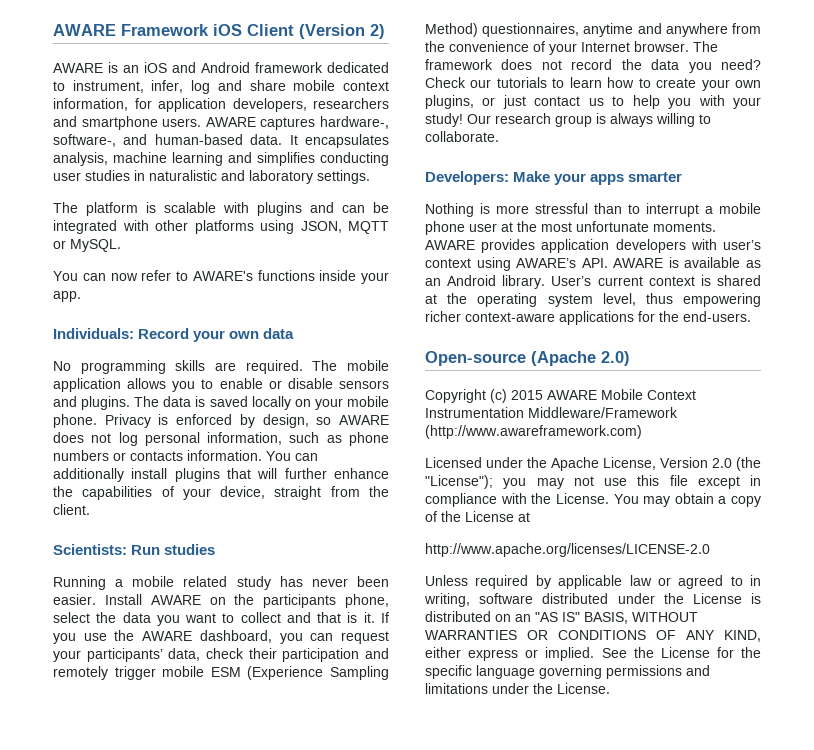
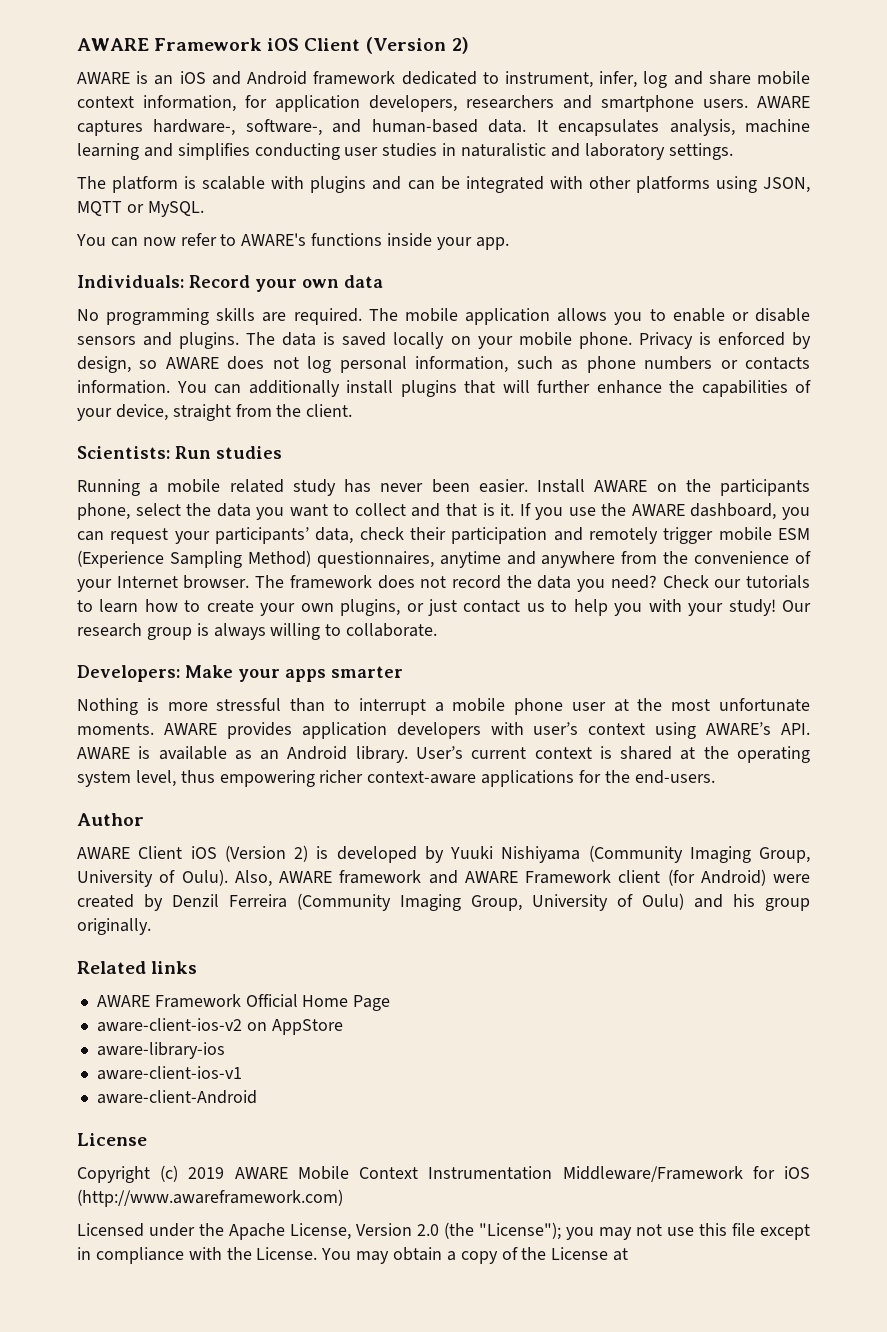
[425,351,630,366] Open-source (Apache 2.0) -> [77,813,144,826] [77,845,810,863] [77,869,810,887] [77,893,810,911] [77,918,151,935] [77,961,198,974] [96,994,391,1011] [96,1018,343,1035] [96,1042,225,1059] [96,1066,242,1080] [96,1090,257,1104] [77,1133,147,1146] Author // AWARE Client iOS (Version 2) is developed by Yuuki Nishiyama (Community Imaging Group, University of Oulu). Also, AWARE framework and AWARE Framework client (for Android) were created by Denzil Ferreira (Community Imaging Group, University of Oulu) and his group originally. // Related links // AWARE Framework Official Home Page // aware-client-ios-v2 on AppStore // aware-library-ios // aware-client-ios-v1 // aware-client-Android // License
[511,390,543,400] 2015 -> [188,1167,225,1179] 2019
(678, 412) none -> [752,1166,810,1179] for iOS
[425,543,710,557] [425,575,761,589] [424,593,761,607] [425,611,698,624] [425,630,761,642] [425,647,761,661] [425,665,710,679] [425,683,610,694] // http://www.apache.org/licenses/LICENSE-2.0 // Unless required by applicable law or agreed to in writing, software distributed under the License is distributed on an "AS IS" BASIS, WITHOUT WARRANTIES OR CONDITIONS OF ANY KIND, either express or implied. See the License for the specific language governing permissions and limitations under the License. -> (629, 1254) none

